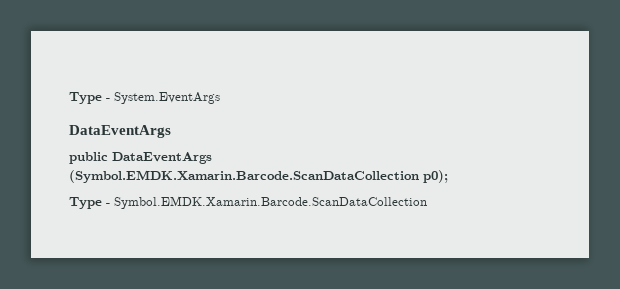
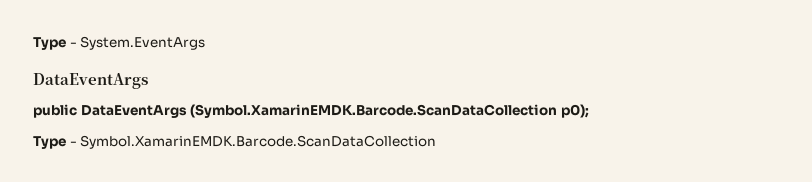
[69,170,419,183] (Symbol.EMDK.Xamarin.Barcode.ScanDataCollection -> [190,104,558,118] (Symbol.XamarinEMDK.Barcode.ScanDataCollection
[114,196,427,209] Symbol.EMDK.Xamarin.Barcode.ScanDataCollection -> [80,135,437,149] Symbol.XamarinEMDK.Barcode.ScanDataCollection

